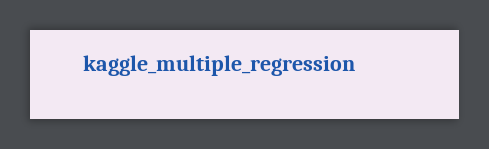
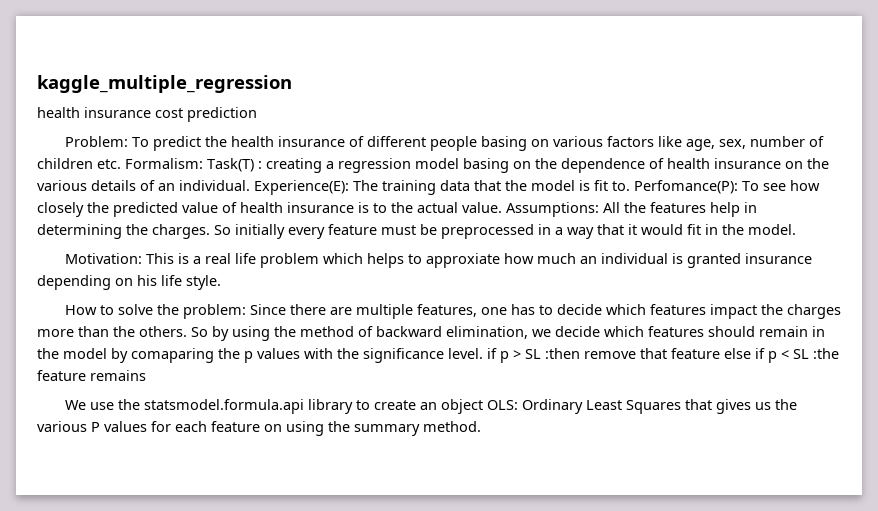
(355, 65) none -> [37,107,257,122] [64,136,824,151] [37,158,829,173] [37,180,820,195] [37,202,757,217] [37,224,796,239] [64,253,812,268] [37,275,221,290] [64,304,841,319] [37,326,825,341] [37,348,839,363] [37,370,146,381] [64,399,797,414] [37,421,481,436] // health insurance cost prediction // Problem: To predict the health insurance of different people basing on various factors like age, sex, number of children etc. Formalism: Task(T) : creating a regression model basing on the dependence of health insurance on the various details of an individual. Experience(E): The training data that the model is fit to. Perfomance(P): To see how closely the predicted value of health insurance is to the actual value. Assumptions: All the features help in determining the charges. So initially every feature must be preprocessed in a way that it would fit in the model. // Motivation: This is a real life problem which helps to approxiate how much an individual is granted insurance depending on his life style. // How to solve the problem: Since there are multiple features, one has to decide which features impact the charges more than the others. So by using the method of backward elimination, we decide which features should remain in the model by comaparing the p values with the significance level. if p > SL :then remove that feature else if p < SL :the feature remains // We use the statsmodel.formula.api library to create an object OLS: Ordinary Least Squares that gives us the various P values for each feature on using the summary method.

